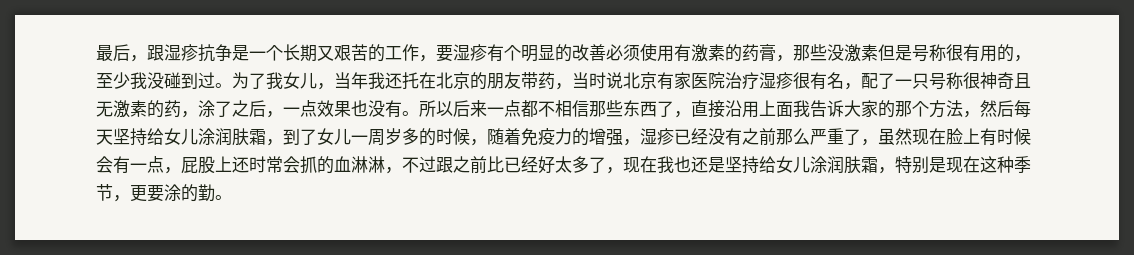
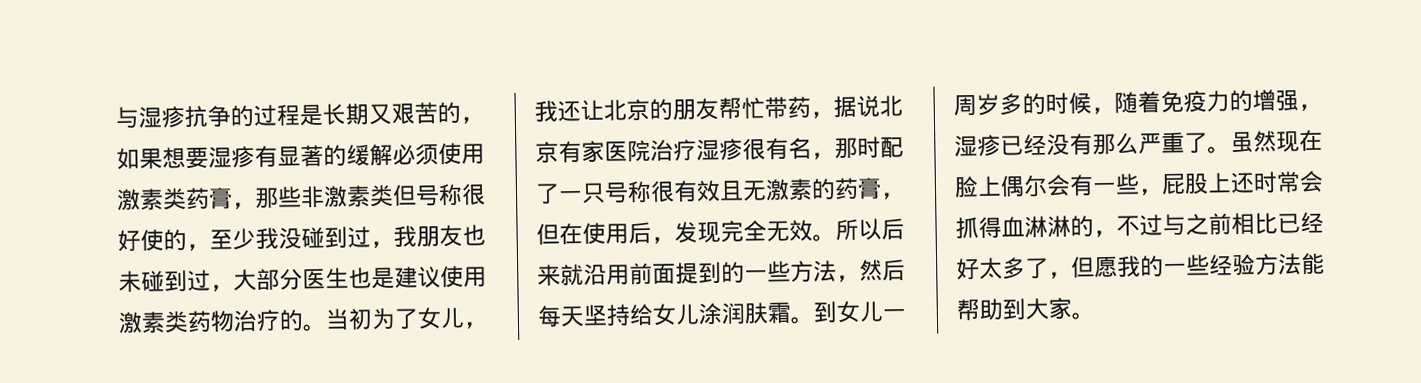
[96,43,997,62] 最后，跟湿疹抗争是一个长期又艰苦的工作，要湿疹有个明显的改善必须使用有激素的药膏，那些没激素但是号称很有用 -> [115,101,484,129] [116,142,485,171] [116,183,486,212] [117,229,164,253] 与湿疹抗争的过程是长期又艰苦的，如果想要湿疹有显著的缓解必须使用激素类药膏，那些非激素类但号称很好使
[215,72,606,90] 。为了我女儿，当年我还托在北京的朋友带药，当时 -> [370,224,486,249] [118,265,487,294] [118,307,488,334] [534,95,857,123] ，我朋友也未碰到过，大部分医生也是建议使用激素类药物治疗的。当初为了女儿，我还让北京的朋友帮忙带药，据
(861, 86) none -> [834,136,881,160] 那时
[980,72,1014,89] 神奇 -> [673,179,721,203] 有效
[181,100,929,118] ，涂了之后，一点效果也没有。所以后来一点都不相信那些东西了，直接沿用上面我告诉大家的那个 -> [857,177,905,200] [536,218,905,246] [537,260,791,287] 膏，但在使用后，发现完全无效。所以后来就沿用前面提到的一些
[266,128,317,146] ，到了 -> [790,301,838,324] 。到
[742,128,776,146] 之前 -> (1093, 144) none
[861,139,878,146] ， -> [1207,146,1231,154] 。
[980,128,1031,146] [96,156,164,174] 有时候会有一点 -> [1000,173,1140,198] 偶尔会有一些
[317,156,1031,174] [96,184,215,202] 的血淋淋，不过跟之前比已经好太多了，现在我也还是坚持给女儿涂润肤霜，特别是现在这种季节，更要涂的勤 -> [978,211,1324,239] [956,252,1325,281] [956,297,1072,322] 得血淋淋的，不过与之前相比已经好太多了，但愿我的一些经验方法能帮助到大家

